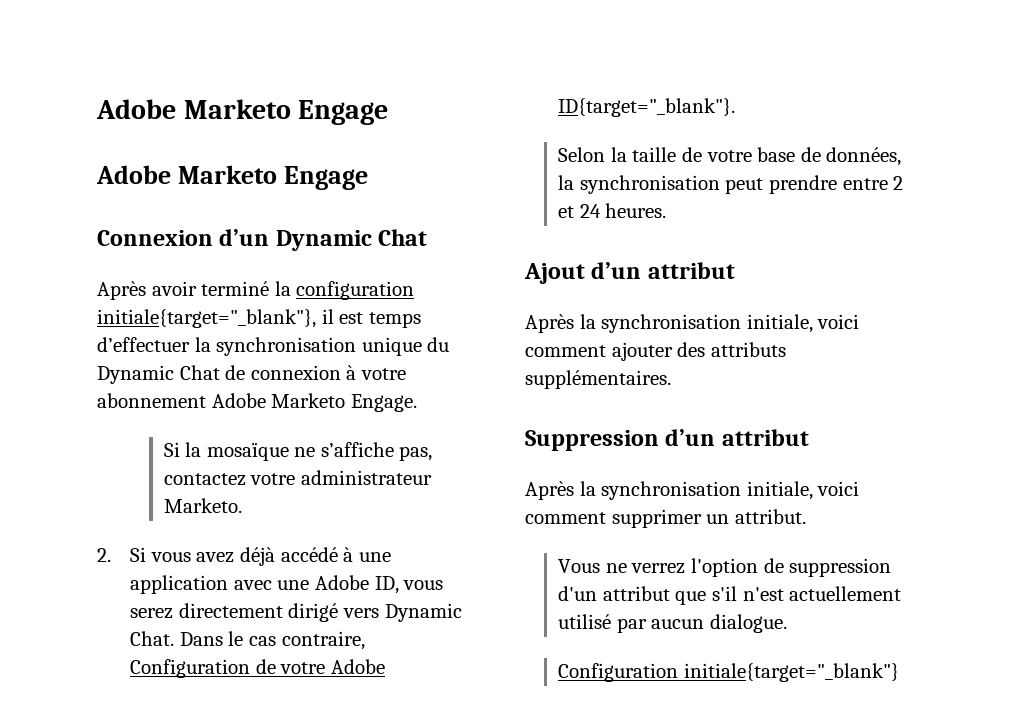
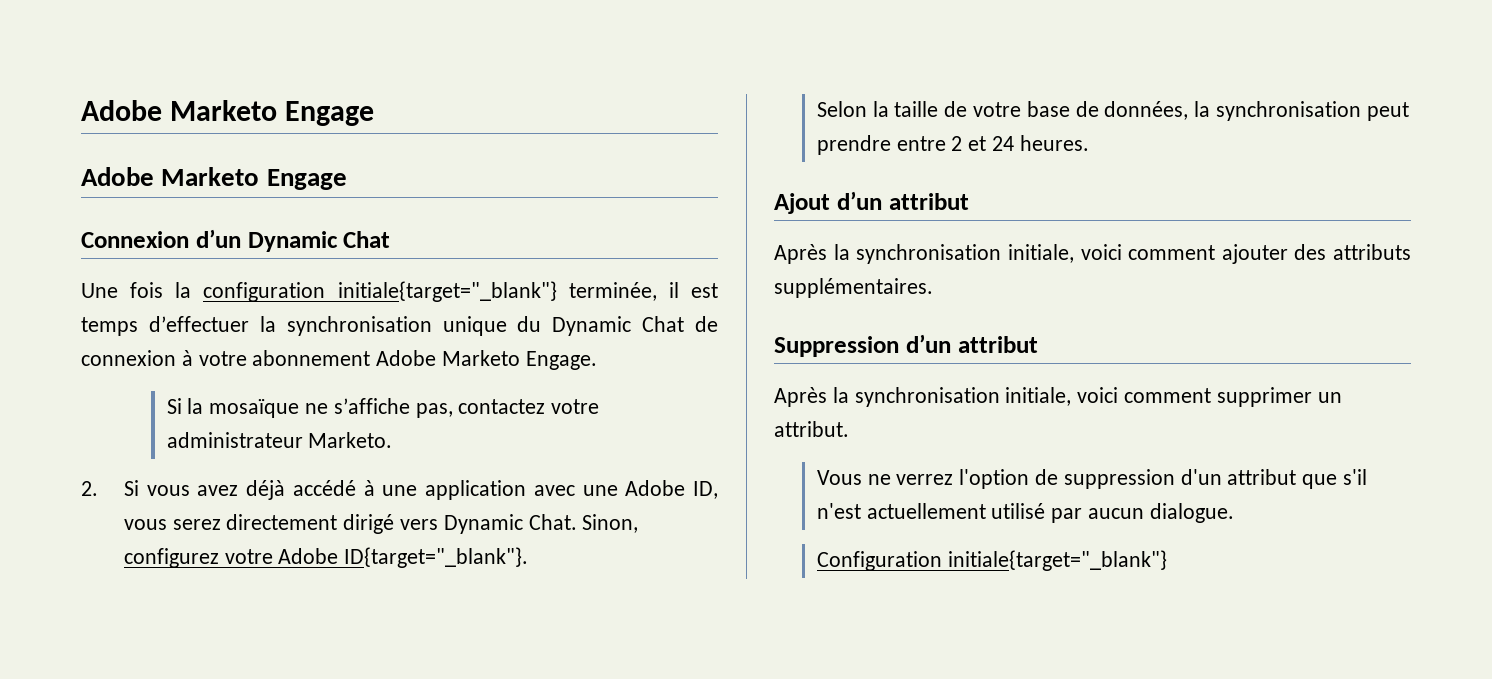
[97,281,415,300] [97,309,316,328] Après avoir terminé la configuration initiale{target="_blank"}, -> [81,281,657,302] Une fois la configuration initiale{target="_blank"} terminée,
[179,631,365,650] [130,659,276,678] Dans le cas contraire, Configuration de -> [582,514,639,533] [123,548,219,568] Sinon, configurez

